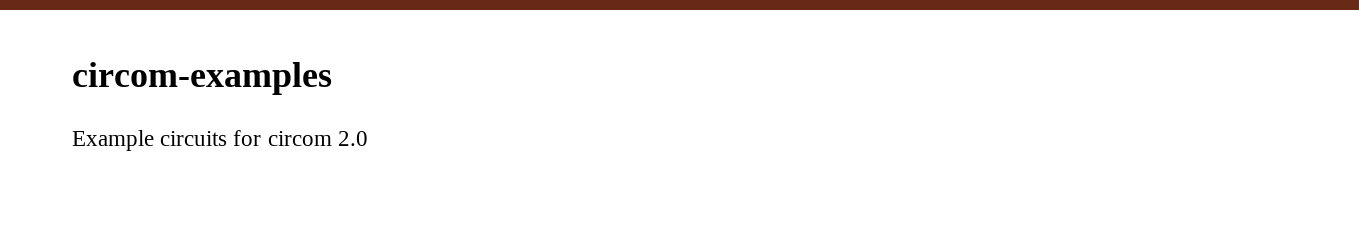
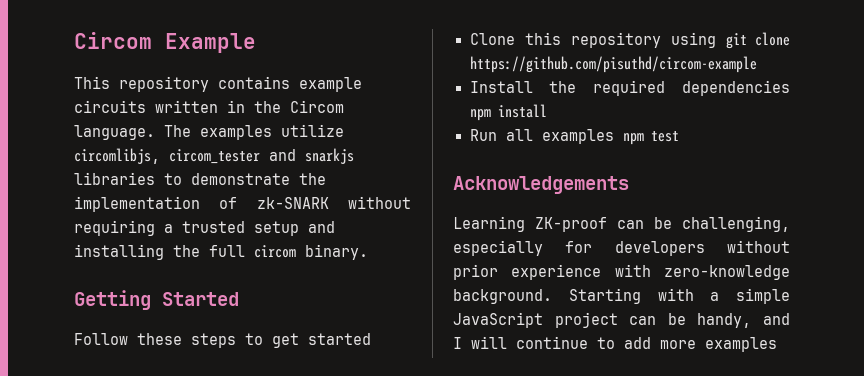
[72,62,332,95] [72,130,368,151] circom-examples // Example circuits for circom 2.0 -> [74,32,256,53] [74,76,362,92] [74,100,344,113] [74,124,344,140] [74,148,354,164] [74,172,326,185] [74,196,411,212] [74,220,335,236] [74,244,368,260] [74,290,239,310] [74,333,371,348] [469,32,790,49] [469,56,757,73] [469,80,790,96] [469,104,547,121] [469,129,679,145] [453,176,629,194] [453,216,790,232] [453,240,790,256] [453,264,790,280] [453,288,790,304] [453,312,790,328] [453,336,777,352] Circom Example // This repository contains example circuits written in the Circom language. The examples utilize circomlibjs, circom_tester and snarkjs libraries to demonstrate the implementation of zk-SNARK without requiring a trusted setup and installing the full circom binary. // Getting Started // Follow these steps to get started // Clone this repository using git clone https://github.com/pisuthd/circom-example // Install the required dependencies npm install // Run all examples npm test // Acknowledgements // Learning ZK-proof can be challenging, especially for developers without prior experience with zero-knowledge background. Starting with a simple JavaScript project can be handy, and I will continue to add more examples

